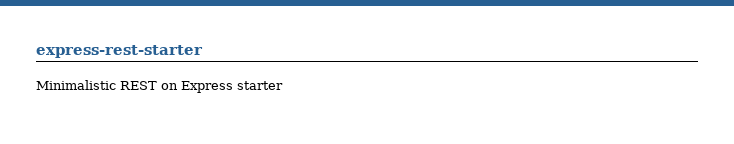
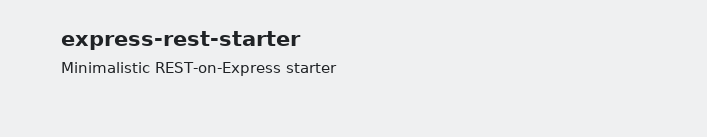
[120,81,233,93] REST on Express -> [155,62,281,76] REST-on-Express

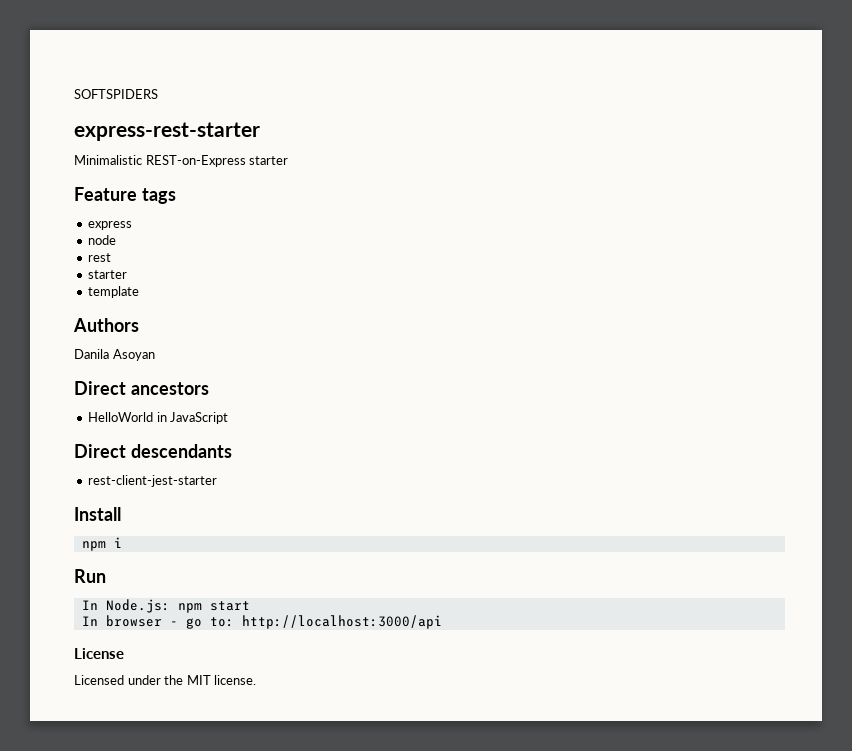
(61, 40) none -> [74,89,158,99] SOFTSPIDERS //
(337, 68) none -> [74,187,176,204] [88,221,133,230] [88,235,117,245] [88,253,112,262] [88,270,128,279] [88,286,140,298] [73,318,139,332] [74,349,155,361] [74,381,209,395] [88,412,229,424] [74,444,232,458] [88,475,218,487] [74,507,121,521] [81,537,122,551] [74,569,106,583] [81,599,250,613] [81,615,442,629] [74,648,124,659] [74,675,257,685] // Feature tags // express // node // rest // starter // template // Authors // Danila Asoyan // Direct ancestors // HelloWorld in JavaScript // Direct descendants // rest-client-jest-starter // Install // npm i // Run // In Node.js: npm start // In browser - go to: http://localhost:3000/api // License // Licensed under the MIT license.

